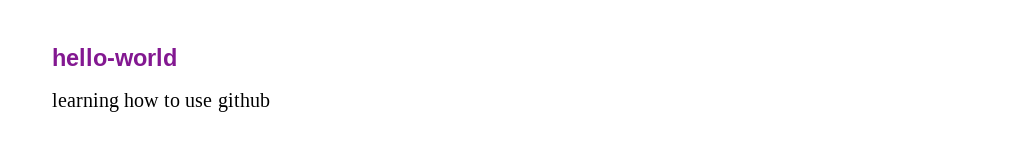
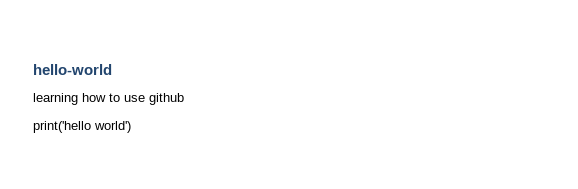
(270, 102) none -> [33,121,131,133] // print('hello world')

